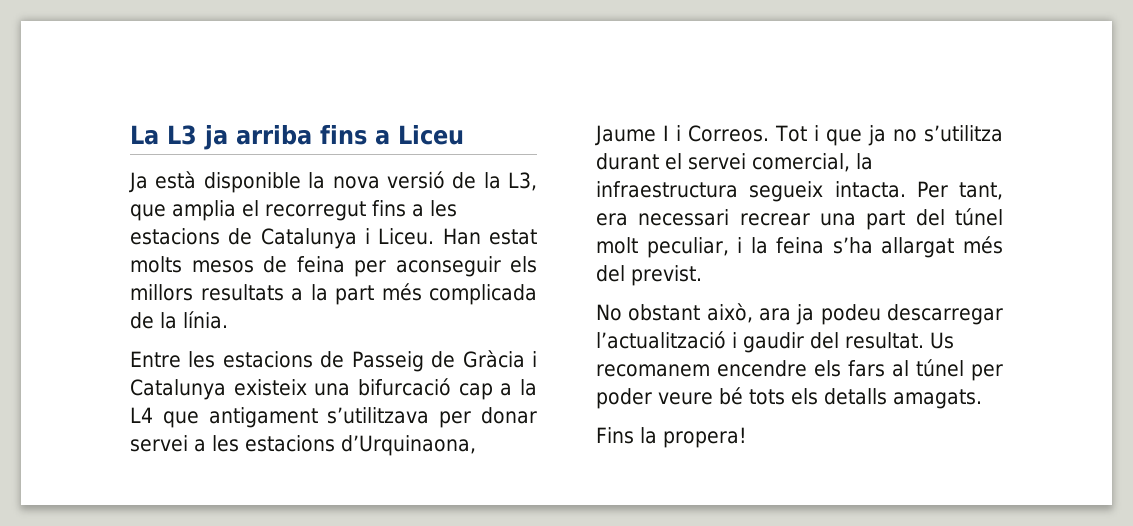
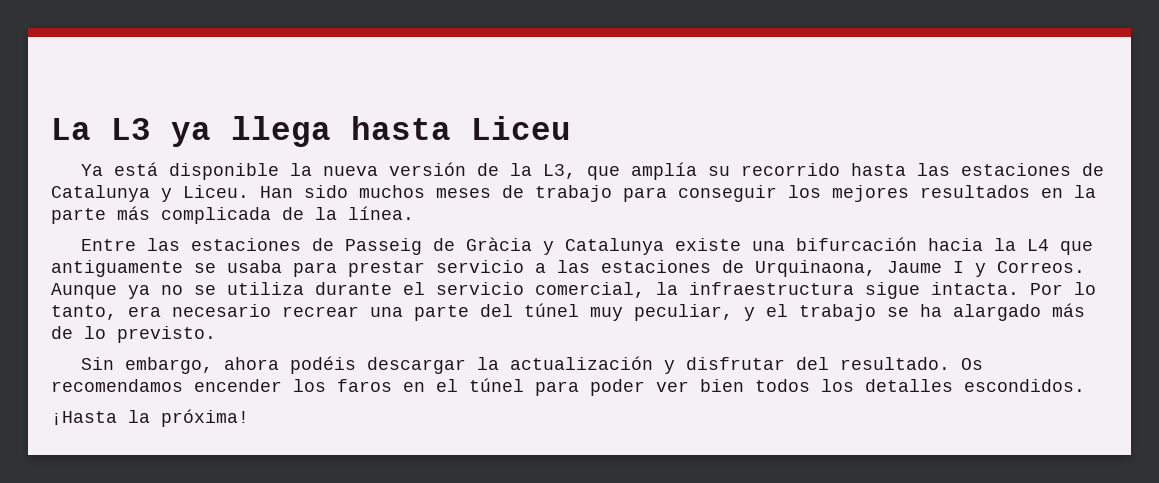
[204,125,464,150] [129,171,537,193] [130,200,457,221] [130,228,220,245] ja arriba fins a Liceu // Ja està disponible la nova versió de la L3, que amplia el recorregut fins a les estacions -> [171,116,571,147] [81,162,1072,180] ya llega hasta Liceu // Ya está disponible la nueva versión de la L3, que amplía su recorrido hasta las estaciones
[365,228,370,244] i -> [161,188,172,202] y
[489,229,537,245] [130,256,537,277] [130,283,422,305] estat molts mesos de feina per aconseguir els millors resultats a la part més -> [304,185,1096,202] [51,206,150,224] sido muchos meses de trabajo para conseguir los mejores resultados en la parte más
[183,311,228,329] línia. -> [348,206,414,220] línea.
[188,351,313,368] les estacions -> [147,238,302,251] las estaciones
[532,351,537,367] [130,378,537,400] [130,407,537,428] [130,435,476,456] [595,125,1003,146] [596,153,873,172] [596,181,1003,202] [596,209,730,226] i Catalunya existeix una bifurcació cap a la L4 que antigament s’utilitzava per donar servei a les estacions d’Urquinaona, Jaume I i Correos. Tot i que ja no s’utilitza durant el servei comercial, la infraestructura segueix intacta. Per tant, era necessari -> [543,237,1094,255] [51,260,1085,277] [51,282,1096,299] [51,304,271,320] y Catalunya existe una bifurcación hacia la L4 que antiguamente se usaba para prestar servicio a las estaciones de Urquinaona, Jaume I y Correos. Aunque ya no se utiliza durante el servicio comercial, la infraestructura sigue intacta. Por lo tanto, era necesario
[866,210,906,230] part -> [414,305,469,321] parte
[596,236,1003,258] [596,265,702,286] [596,303,1003,325] [596,331,954,353] [596,359,1003,381] [596,387,982,409] [596,427,747,448] molt peculiar, i la feina s’ha allargat més del previst. // No obstant això, ara ja podeu descarregar l’actualització i gaudir del resultat. Us recomanem encendre els fars al túnel per poder veure bé tots els detalls amagats. // Fins la propera! -> [590,303,1085,321] [51,326,216,343] [81,356,984,374] [51,378,1085,396] [51,409,249,427] muy peculiar, y el trabajo se ha alargado más de lo previsto. // Sin embargo, ahora podéis descargar la actualización y disfrutar del resultado. Os recomendamos encender los faros en el túnel para poder ver bien todos los detalles escondidos. // ¡Hasta la próxima!

